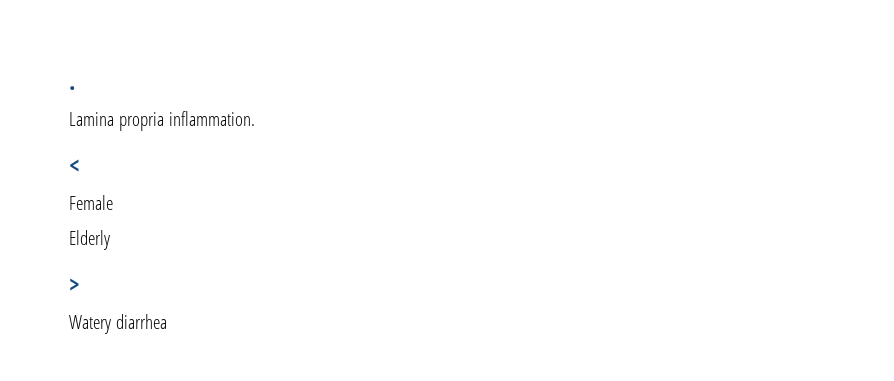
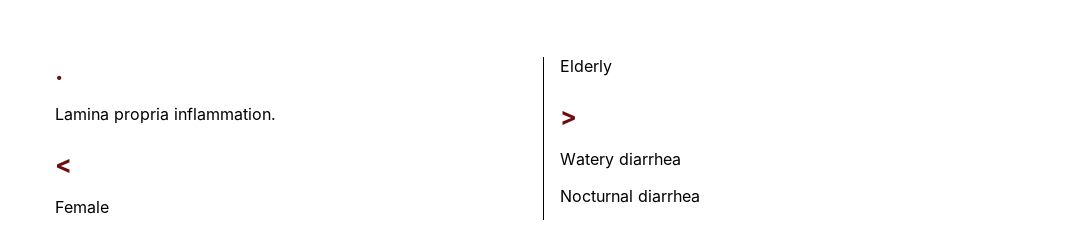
(167, 321) none -> [560,189,700,203] // Nocturnal diarrhea

